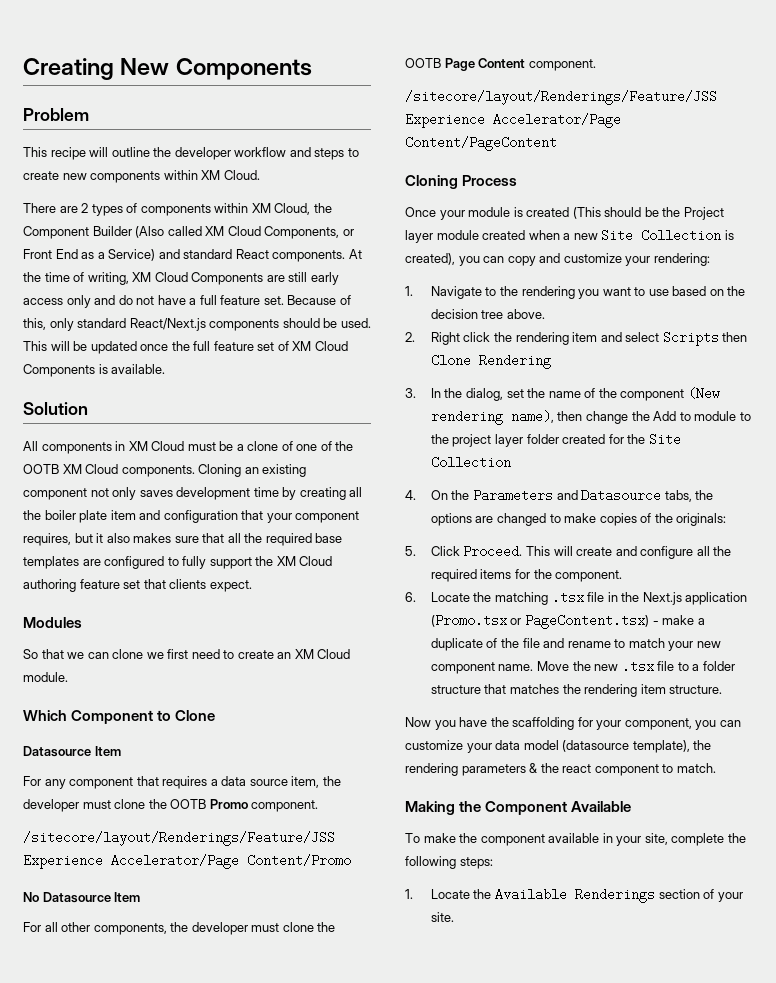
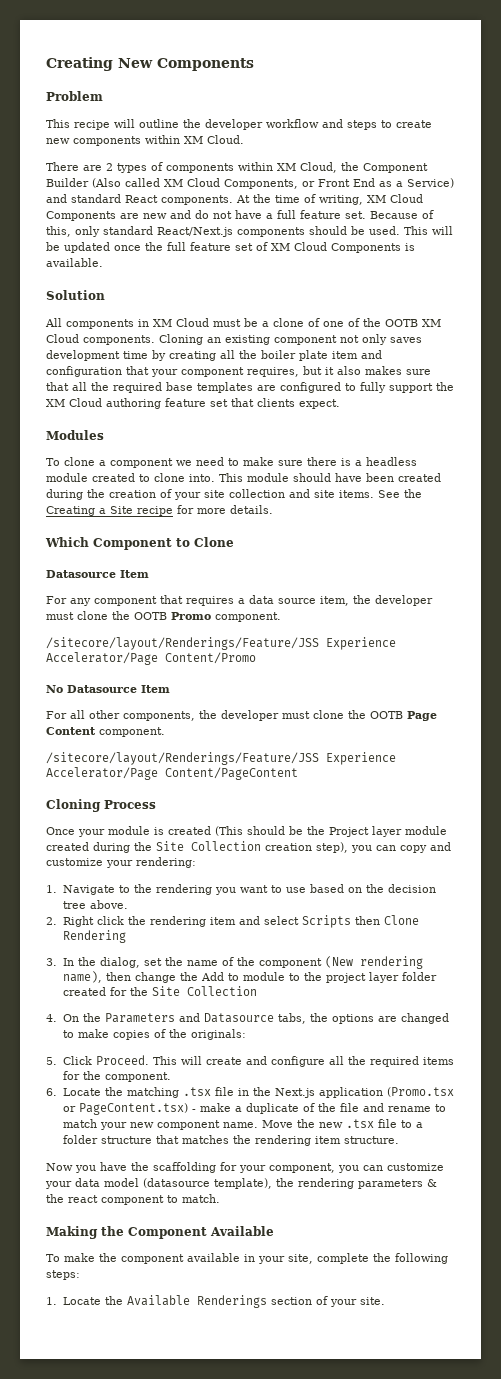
[288,272,339,285] [23,295,91,308] still early access only -> [143,213,167,219] new
[23,649,351,659] [23,672,68,682] So that we can clone we first need to create an XM Cloud module. -> [46,457,417,468] [46,473,441,482] [46,489,422,500] [46,505,273,516] To clone a component we need to make sure there is a headless module created to clone into. This module should have been created during the creation of your site collection and site items. See the Creating a Site recipe for more details.
[528,229,734,242] [405,253,455,265] when a new Site Collection is created), -> [93,841,348,853] during the Site Collection creation step),

